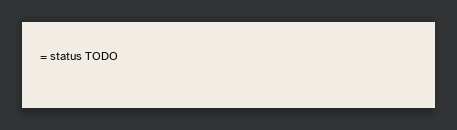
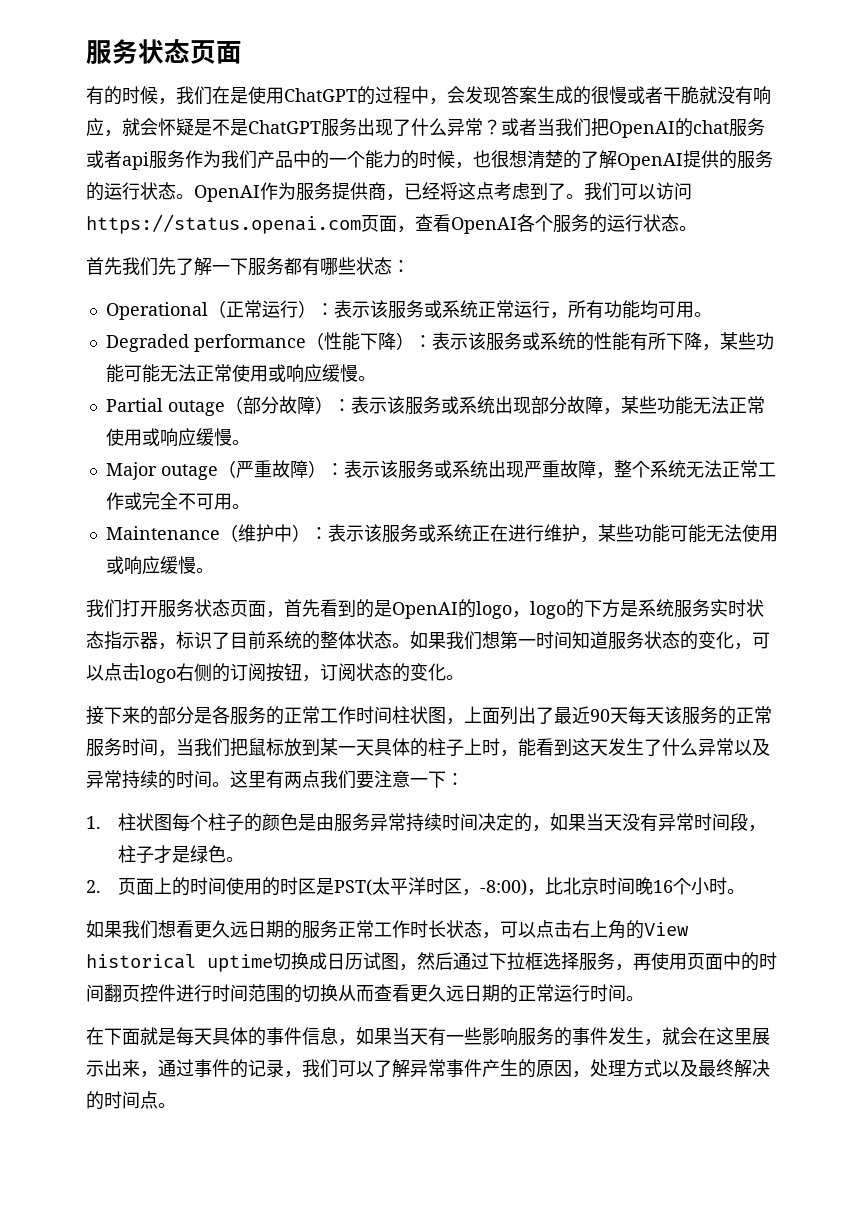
[40,52,119,60] = status TODO -> [86,39,242,64] [86,86,771,105] [86,118,765,138] [86,150,773,170] [86,182,692,202] [86,214,697,234] [86,257,410,276] [105,300,712,320] [105,332,774,352] [105,364,376,383] [105,396,765,416] [105,428,250,447] [105,460,776,480] [105,492,250,510] [105,524,778,543] [105,556,214,575] [86,599,764,619] [86,631,770,650] [86,663,464,683] [86,706,772,725] [86,738,770,757] [86,770,464,789] [86,813,766,832] [117,845,244,864] [86,877,745,896] [86,920,689,939] [86,952,777,972] [86,984,644,1003] [86,1027,770,1046] [86,1059,770,1078] [86,1091,176,1110] 服务状态页面 // 有的时候，我们在是使用ChatGPT的过程中，会发现答案生成的很慢或者干脆就没有响应，就会怀疑是不是ChatGPT服务出现了什么异常？或者当我们把OpenAI的chat服务或者api服务作为我们产品中的一个能力的时候，也很想清楚的了解OpenAI提供的服务的运行状态。OpenAI作为服务提供商，已经将这点考虑到了。我们可以访问https://status.openai.com页面，查看OpenAI各个服务的运行状态。 // 首先我们先了解一下服务都有哪些状态： // Operational（正常运行）：表示该服务或系统正常运行，所有功能均可用。 // Degraded performance（性能下降）：表示该服务或系统的性能有所下降，某些功能可能无法正常使用或响应缓慢。 // Partial outage（部分故障）：表示该服务或系统出现部分故障，某些功能无法正常使用或响应缓慢。 // Major outage（严重故障）：表示该服务或系统出现严重故障，整个系统无法正常工作或完全不可用。 // Maintenance（维护中）：表示该服务或系统正在进行维护，某些功能可能无法使用或响应缓慢。 // 我们打开服务状态页面，首先看到的是OpenAI的logo，logo的下方是系统服务实时状态指示器，标识了目前系统的整体状态。如果我们想第一时间知道服务状态的变化，可以点击logo右侧的订阅按钮，订阅状态的变化。 // 接下来的部分是各服务的正常工作时间柱状图，上面列出了最近90天每天该服务的正常服务时间，当我们把鼠标放到某一天具体的柱子上时，能看到这天发生了什么异常以及异常持续的时间。这里有两点我们要注意一下： // 1.柱状图每个柱子的颜色是由服务异常持续时间决定的，如果当天没有异常时间段，柱子才是绿色。 // 2.页面上的时间使用的时区是PST(太平洋时区，-8:00)，比北京时间晚16个小时。 // 如果我们想看更久远日期的服务正常工作时长状态，可以点击右上角的View historical uptime切换成日历试图，然后通过下拉框选择服务，再使用页面中的时间翻页控件进行时间范围的切换从而查看更久远日期的正常运行时间。 // 在下面就是每天具体的事件信息，如果当天有一些影响服务的事件发生，就会在这里展示出来，通过事件的记录，我们可以了解异常事件产生的原因，处理方式以及最终解决的时间点。

